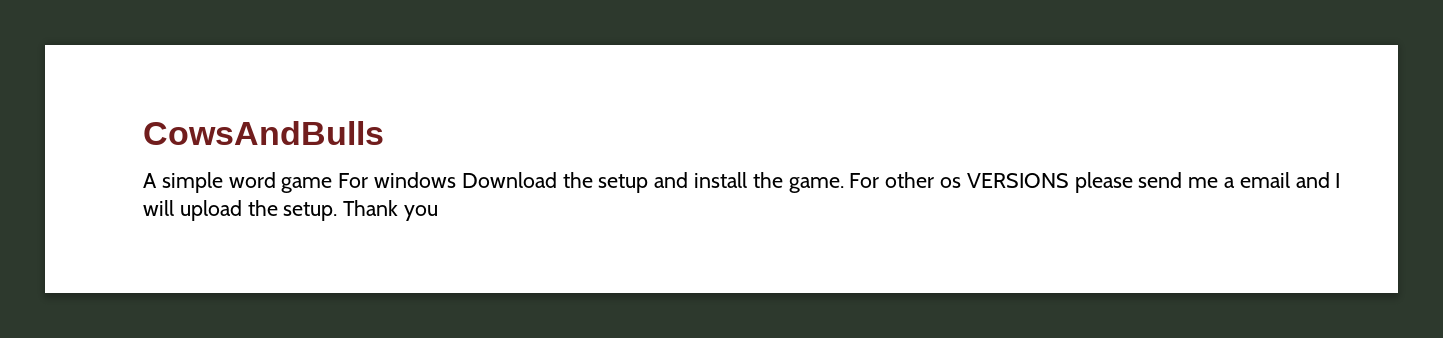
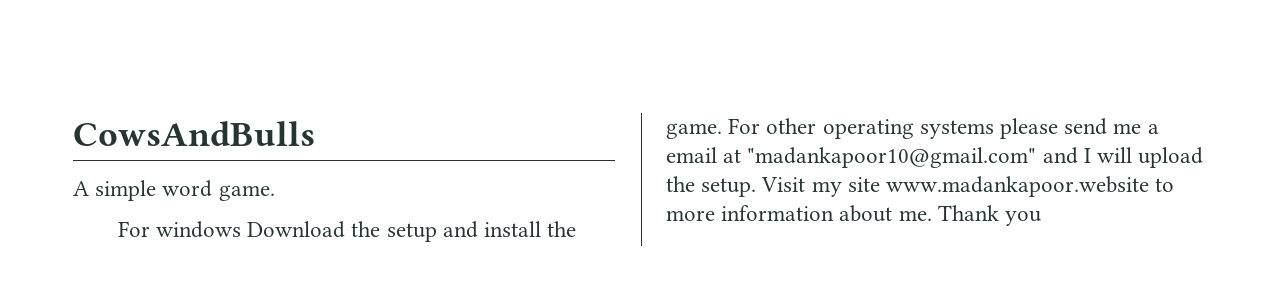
[281,177,333,193] game -> [218,185,275,201] game. //
[940,173,1069,188] os VERSIONS -> [822,119,994,139] operating systems
(1290, 180) none -> [723,147,1037,168] at "madankapoor10@gmail.com"
(338, 211) none -> [761,176,1175,197] [666,205,932,222] Visit my site www.madankapoor.website to more information about me.

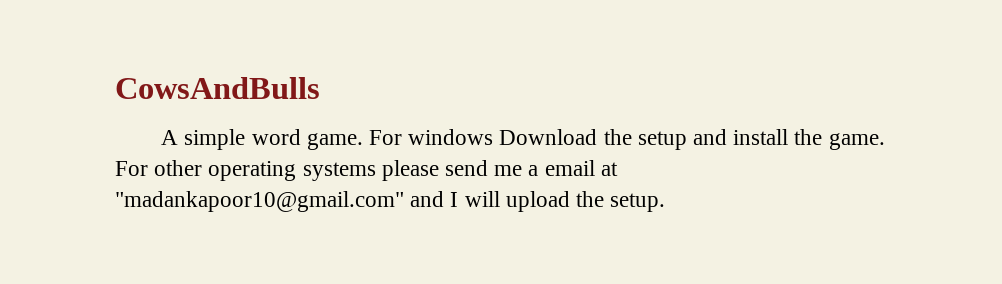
(275, 193) // -> (363, 141) none
[761,176,1175,197] [666,205,1042,226] Visit my site www.madankapoor.website to more information about me. Thank you -> (666, 202) none

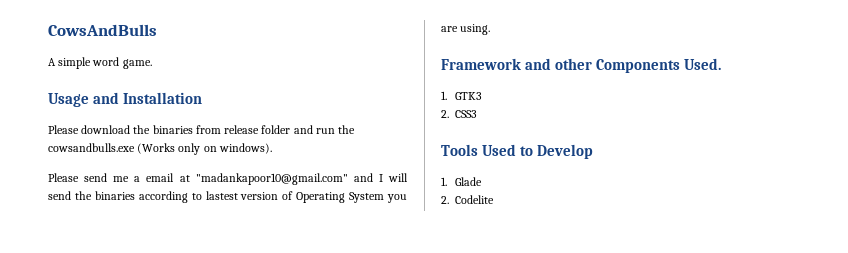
[368,129,885,150] [115,160,439,181] For windows Download the setup and install the game. For other operating systems please -> [48,92,203,107] [48,125,356,134] [48,143,272,155] [48,173,79,182] // Usage and Installation // Please download the binaries from release folder and run the cowsandbulls.exe (Works only on windows). // Please
[505,191,666,212] upload the setup. -> [48,191,407,203] [441,24,491,35] [441,58,722,73] [441,91,482,100] [441,110,477,118] [441,144,594,159] [441,177,482,186] [441,195,494,204] send the binaries according to lastest version of Operating System you are using. // Framework and other Components Used. // 1. GTK3 // 2. CSS3 // Tools Used to Develop // 1. Glade // 2. Codelite

